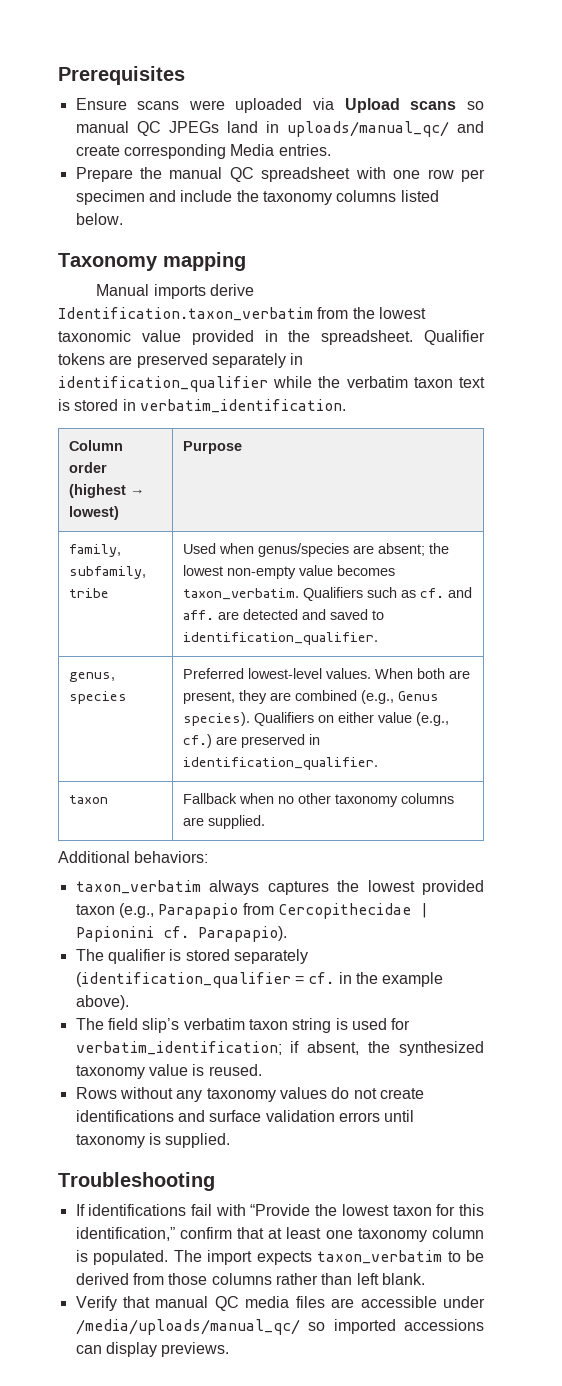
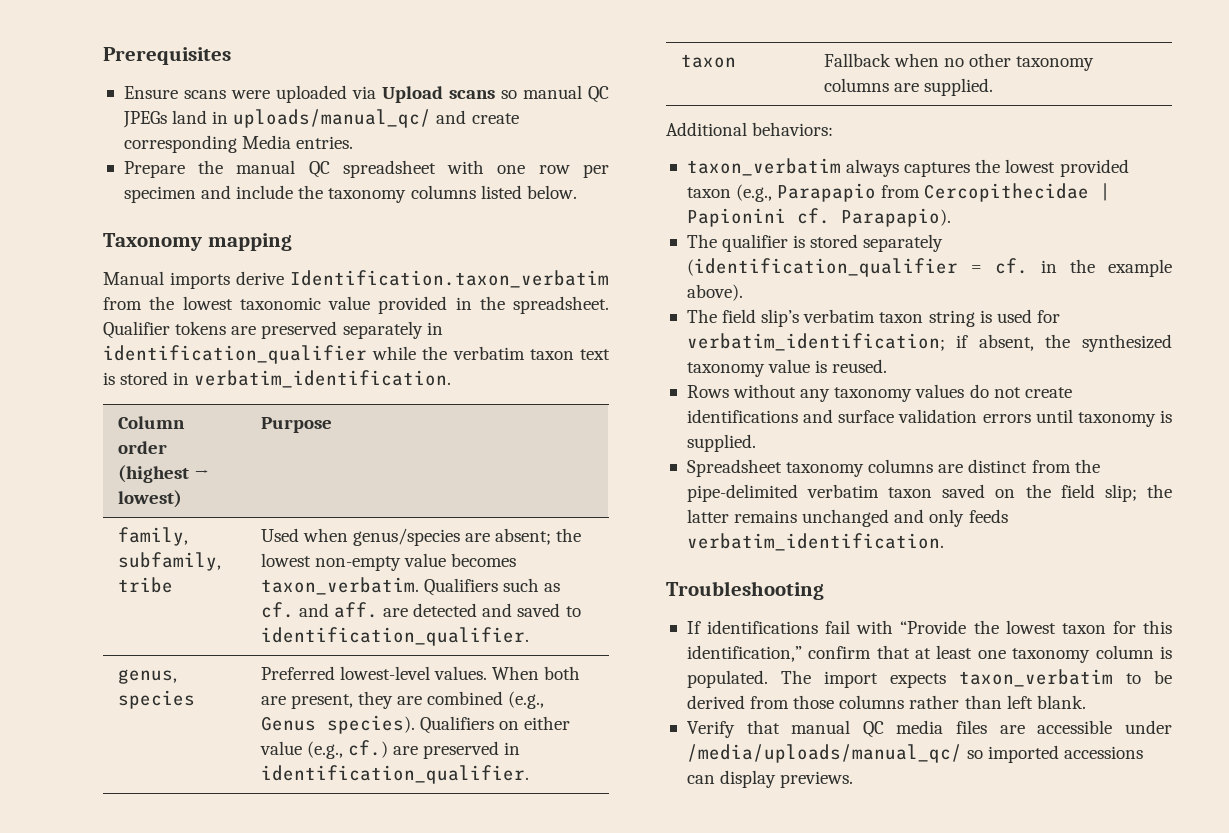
(231, 1140) none -> [686,459,1100,477] [686,484,1172,502] [686,509,1008,527] [686,533,944,551] // Spreadsheet taxonomy columns are distinct from the pipe-delimited verbatim taxon saved on the field slip; the latter remains unchanged and only feeds verbatim_identification.

